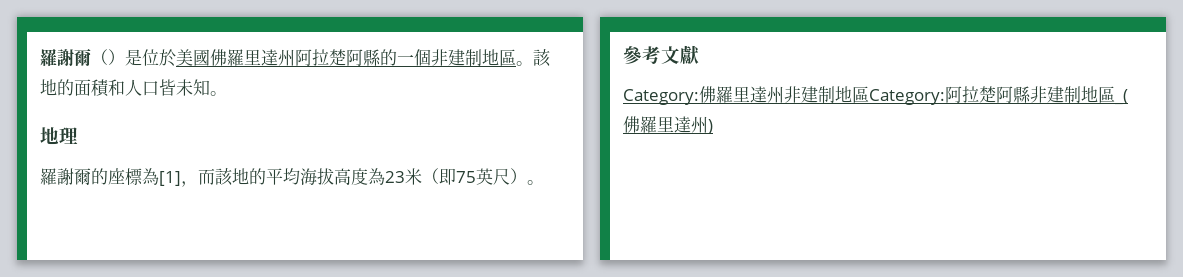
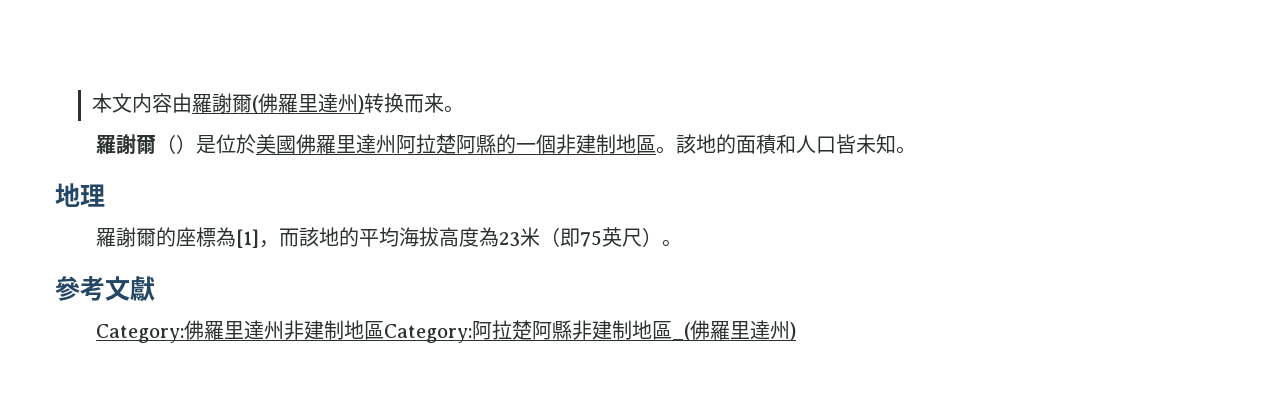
(40, 57) none -> [92,93,465,114] 本文内容由羅謝爾(佛羅里達州)转换而来。 //

